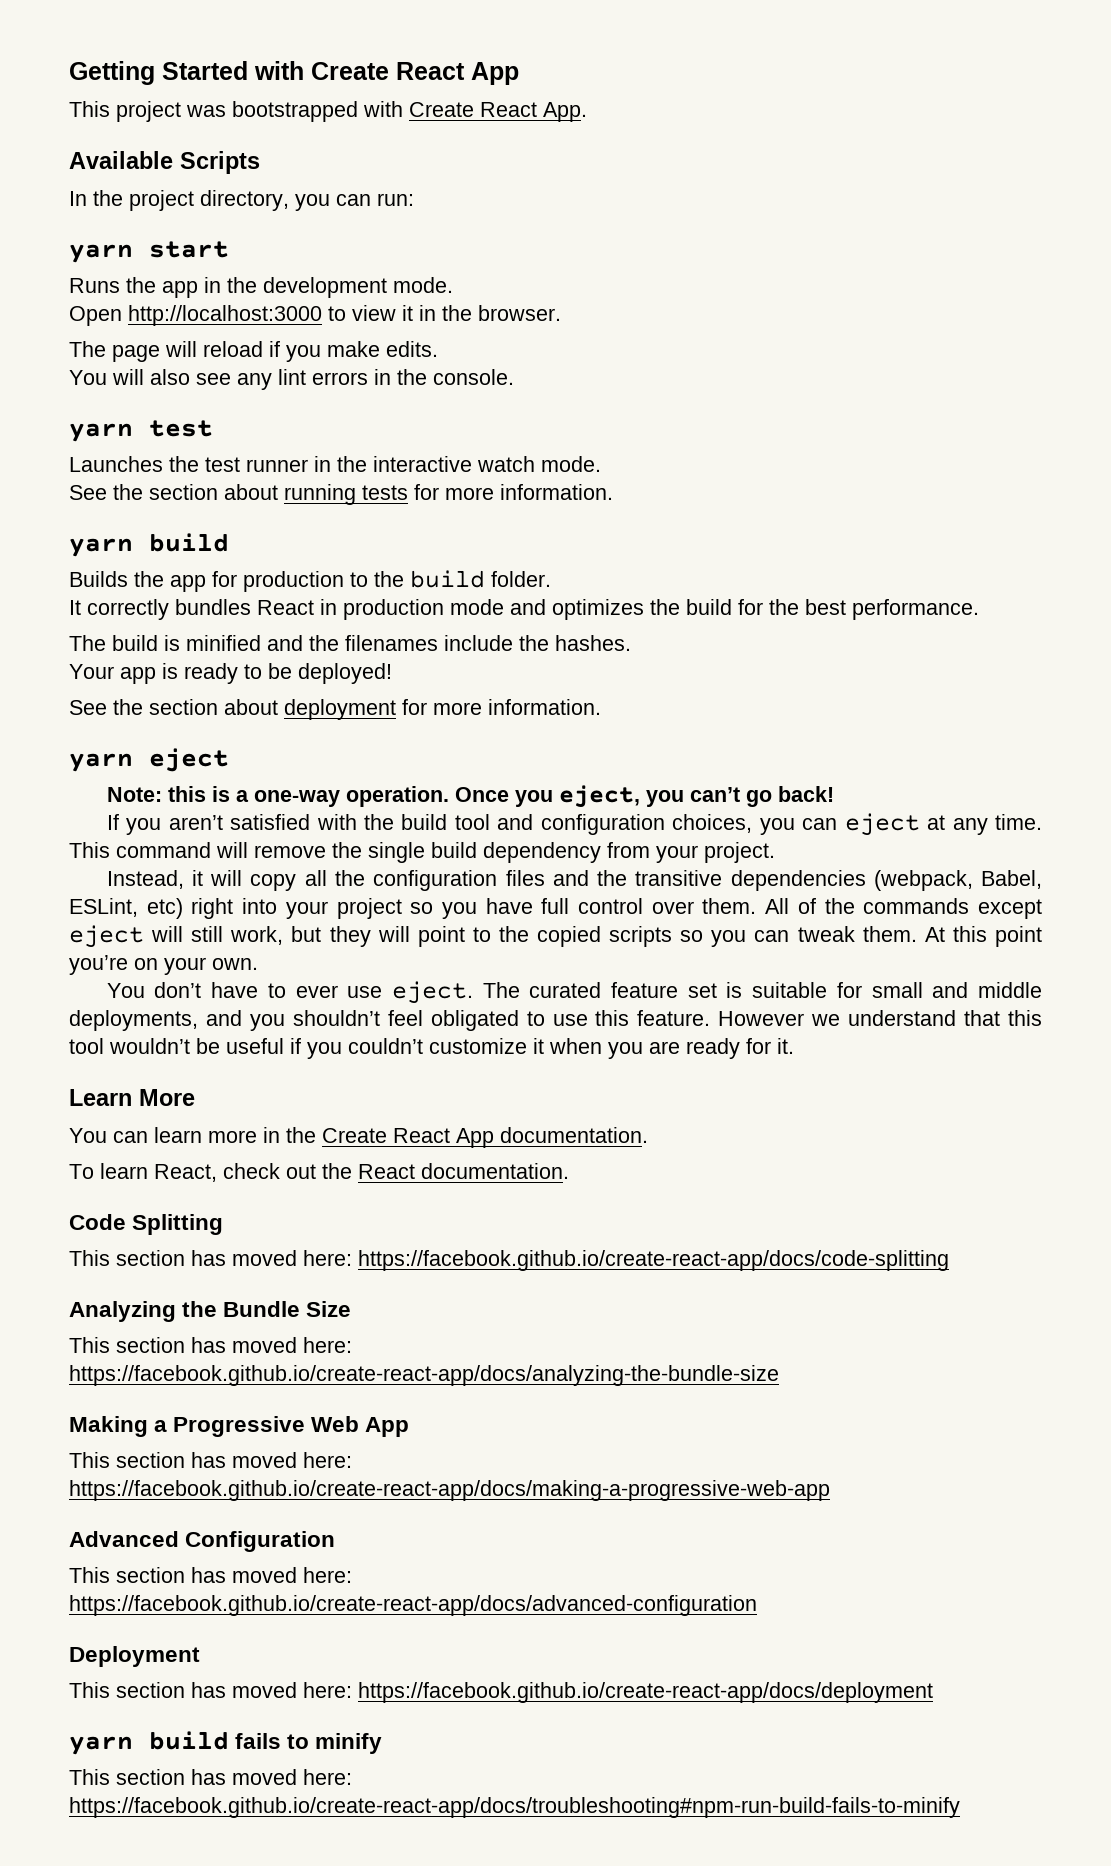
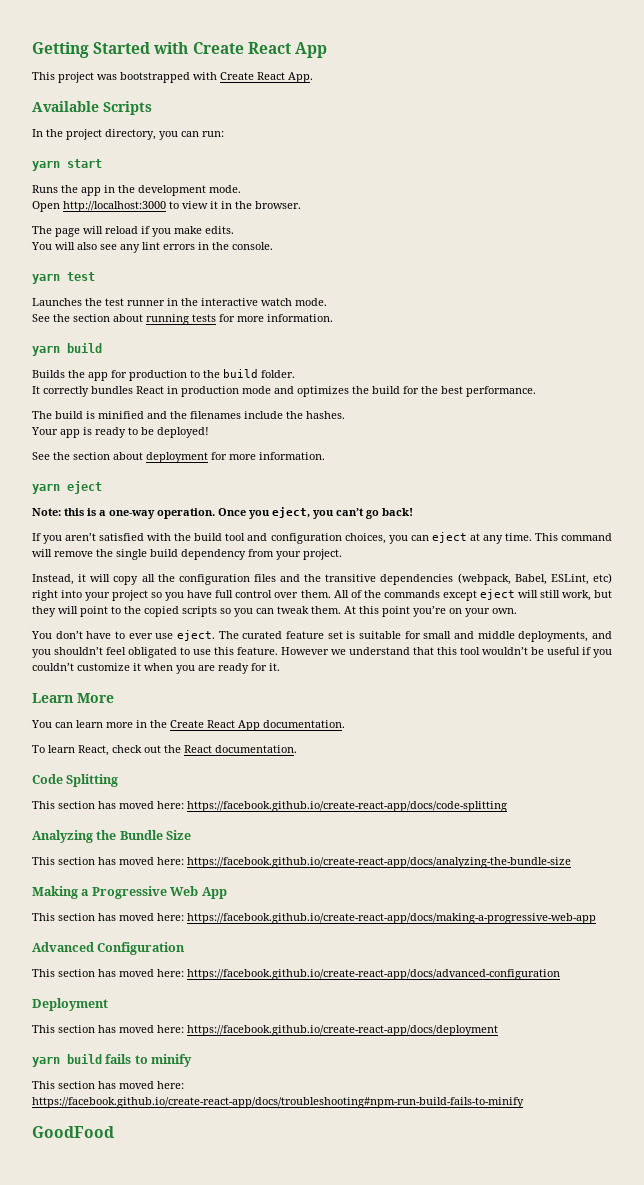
(960, 1807) none -> [32,1126,114,1138] // GoodFood

